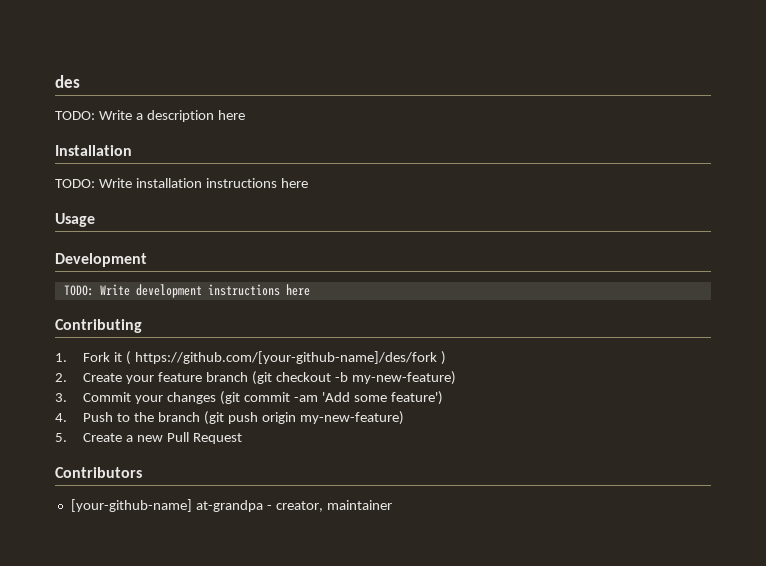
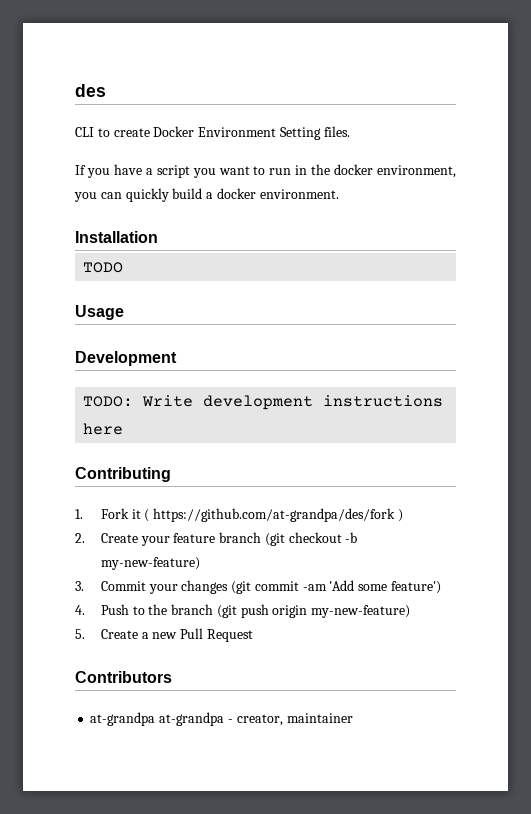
[55,110,245,122] [55,145,132,156] [55,178,308,188] TODO: Write a description here // Installation // TODO: Write installation instructions here -> [75,126,350,140] [75,164,456,178] [74,188,339,202] [75,231,158,243] [83,262,124,273] CLI to create Docker Environment Setting files. // If you have a script you want to run in the docker environment, you can quickly build a docker environment. // Installation // TODO
[135,351,438,364] https://github.com/[your-github-name]/des/fork -> [153,508,396,522] https://github.com/at-grandpa/des/fork
[70,499,192,512] [your-github-name] -> [90,712,156,726] at-grandpa

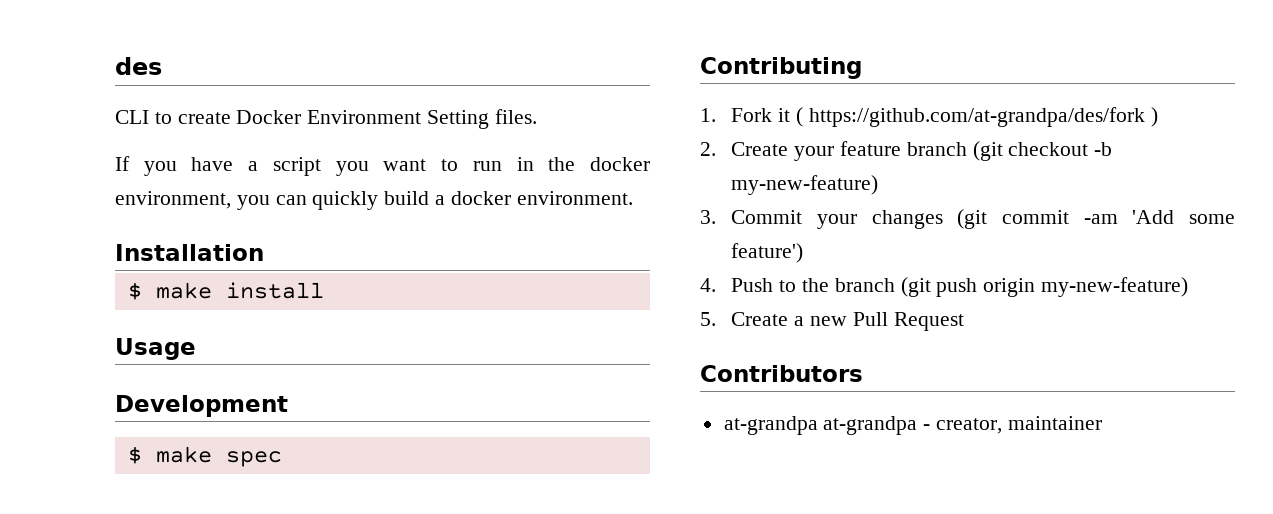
[83,262,124,273] TODO -> [127,282,324,300] $ make install
[83,395,444,410] [83,423,124,435] TODO: Write development instructions here -> [127,446,282,467] $ make spec

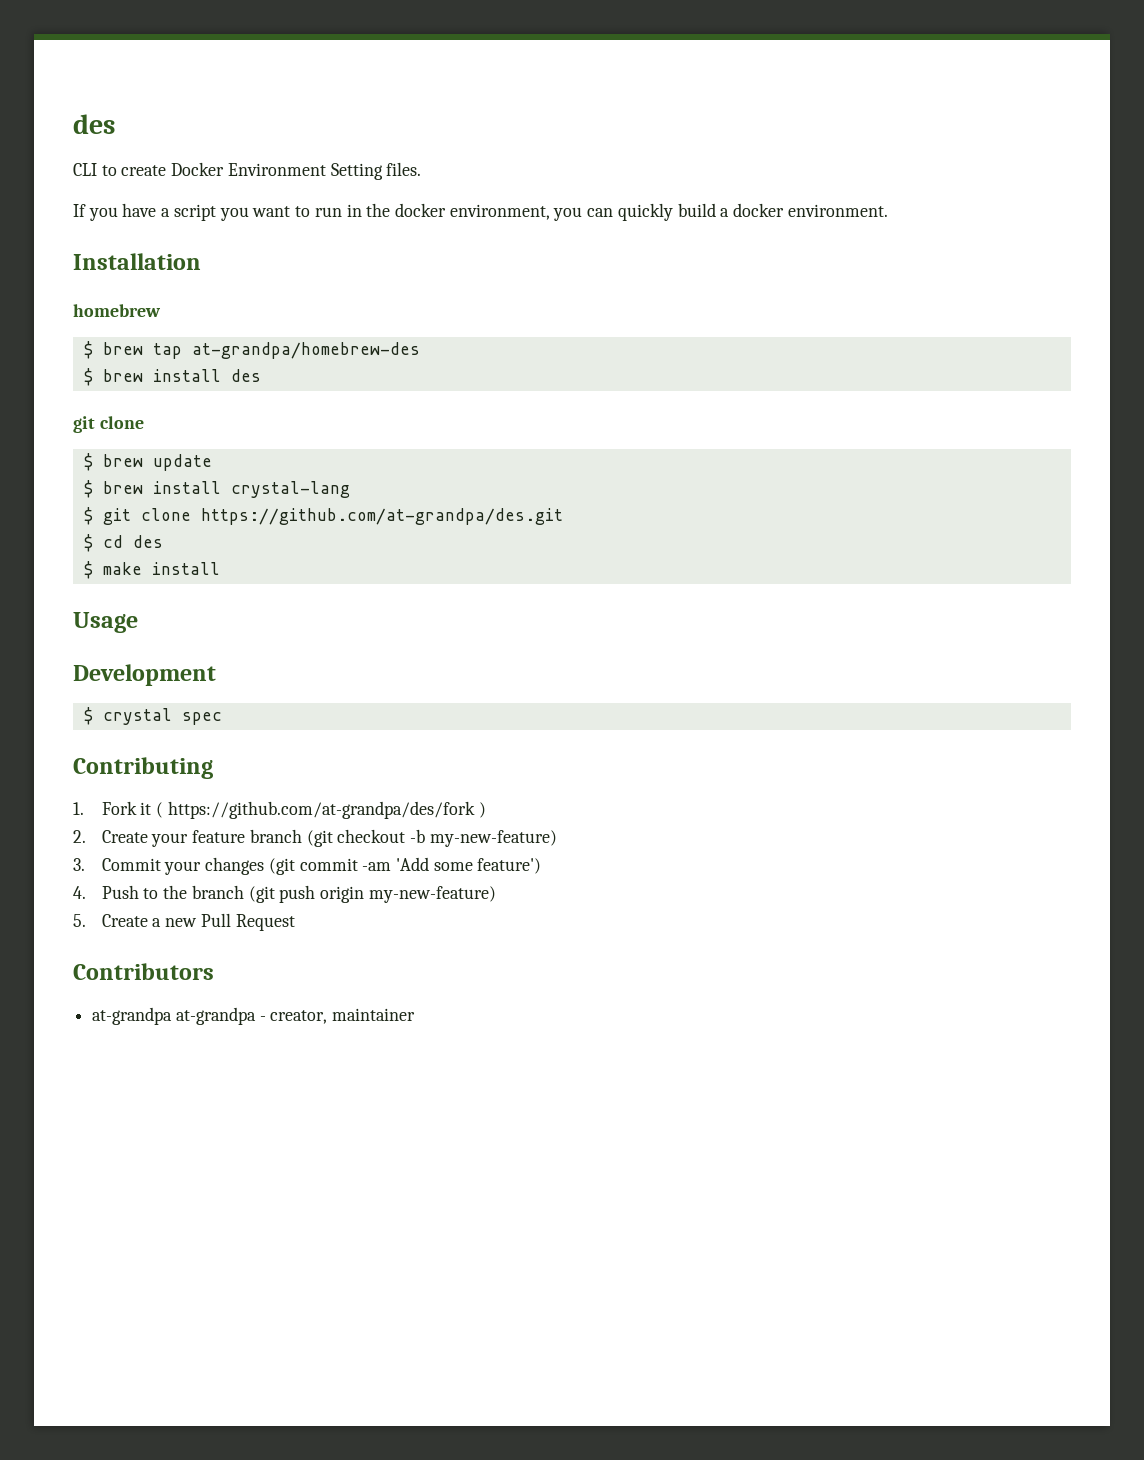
(264, 252) none -> [73,304,161,317] [83,341,420,359] [83,368,261,386] [73,416,144,433] [83,453,212,471] [83,480,350,498] [83,507,563,525] [83,534,163,552] // homebrew // $ brew tap at-grandpa/homebrew-des // $ brew install des // git clone // $ brew update // $ brew install crystal-lang // $ git clone https://github.com/at-grandpa/des.git // $ cd des
[155,446,212,463] make -> [102,708,172,725] crystal

